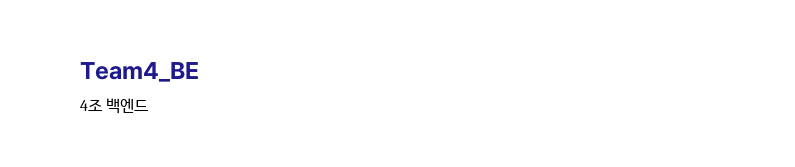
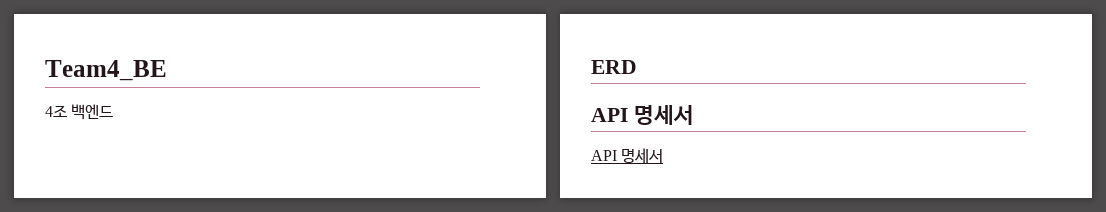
(149, 106) none -> [591,60,637,74] [591,105,694,125] [591,148,664,163] // ERD // API 명세서 // API 명세서

